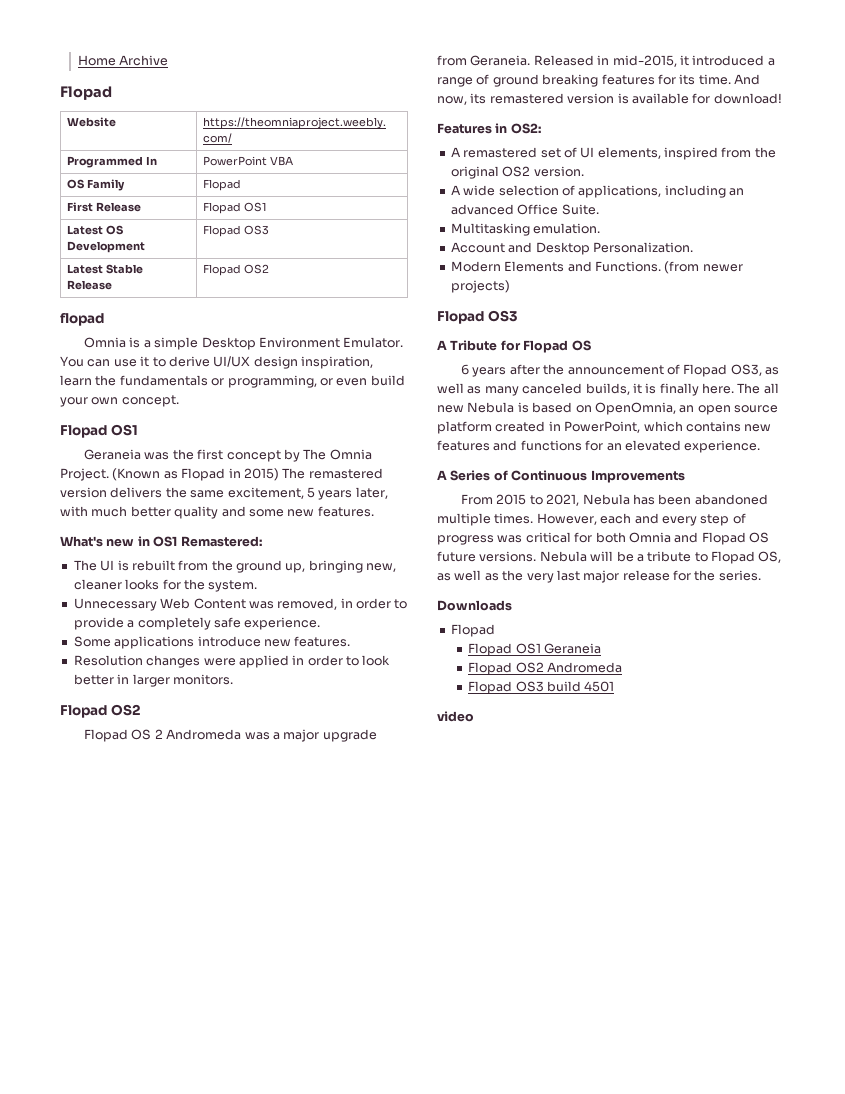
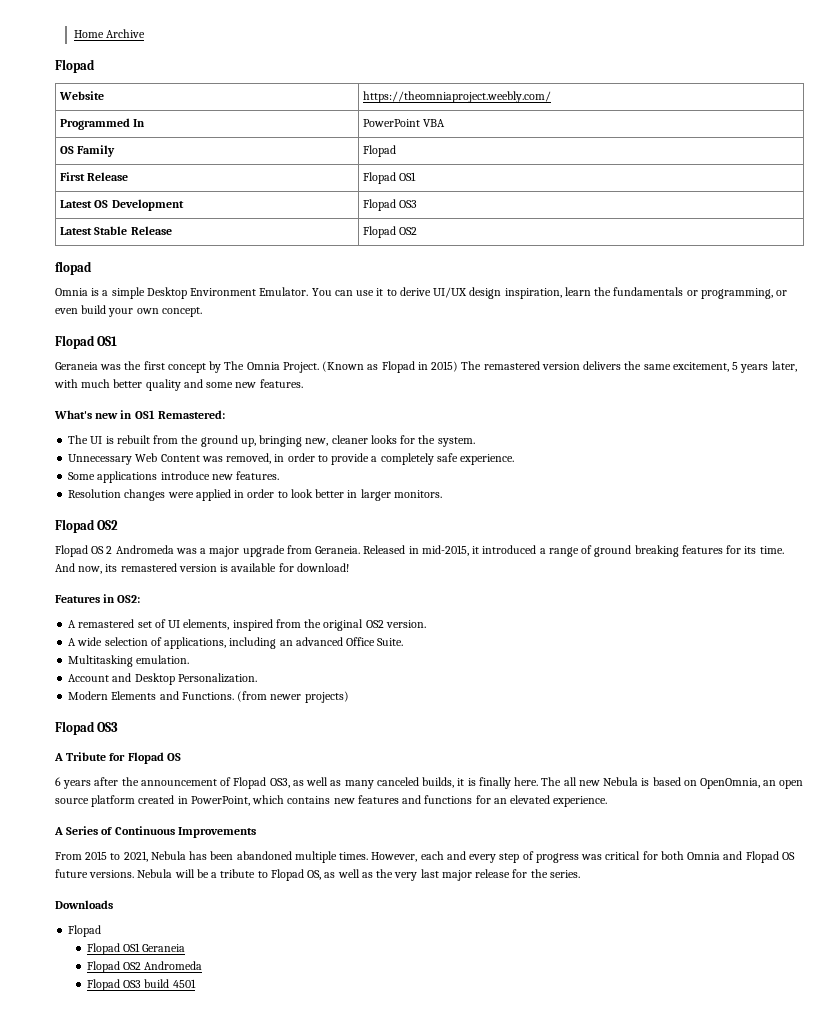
[437,711,474,722] // video -> (196, 983) none

